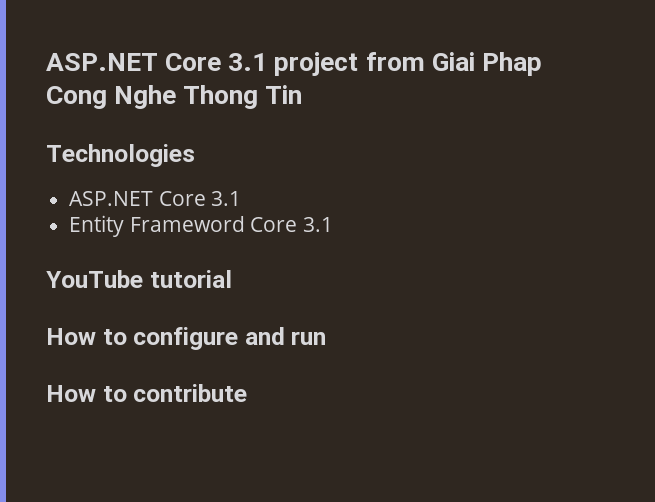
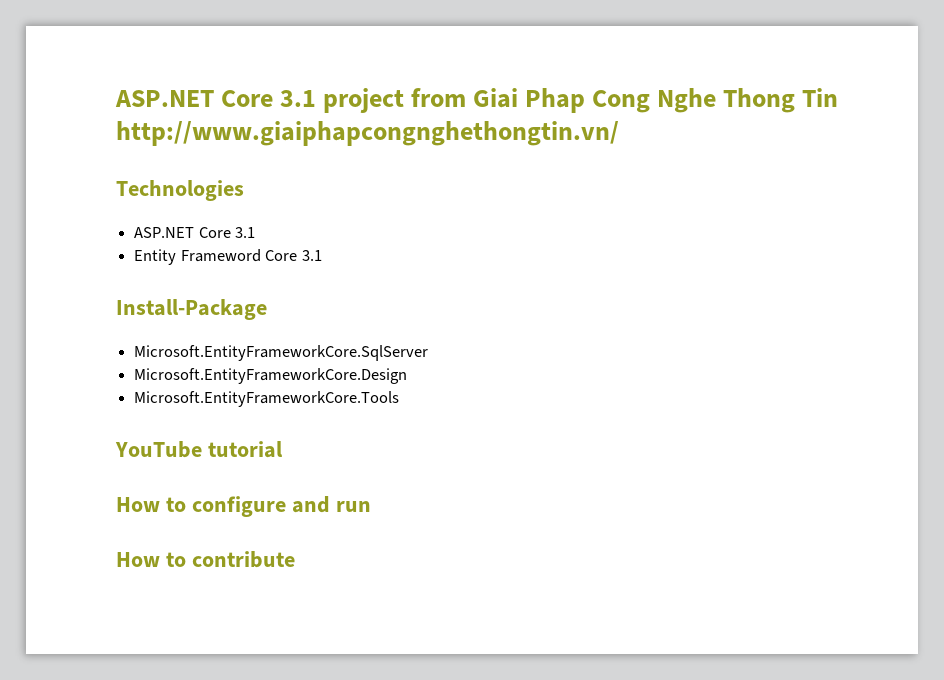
(303, 94) none -> [116,121,619,146] http://www.giaiphapcongnghethongtin.vn/
(334, 224) none -> [116,299,267,320] [134,345,429,361] [134,368,408,384] [134,391,400,407] // Install-Package // Microsoft.EntityFrameworkCore.SqlServer // Microsoft.EntityFrameworkCore.Design // Microsoft.EntityFrameworkCore.Tools

